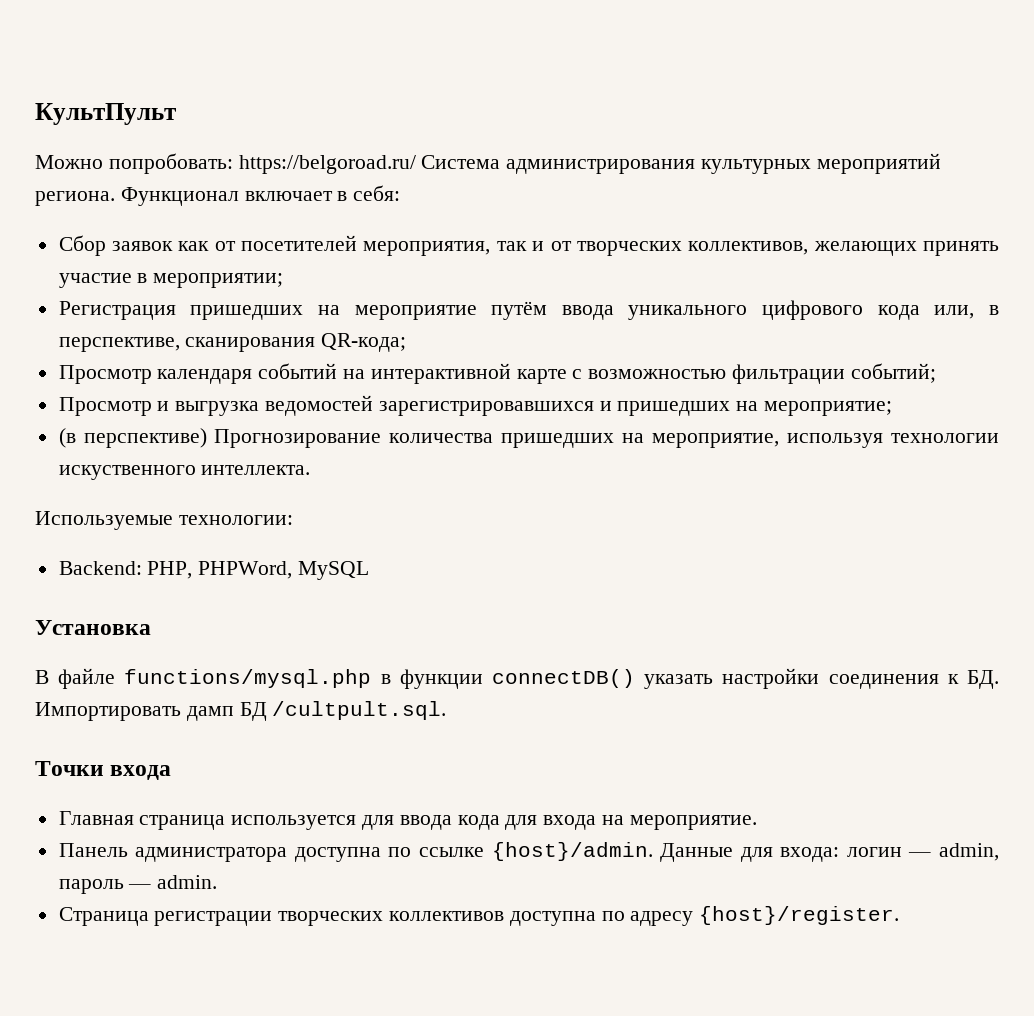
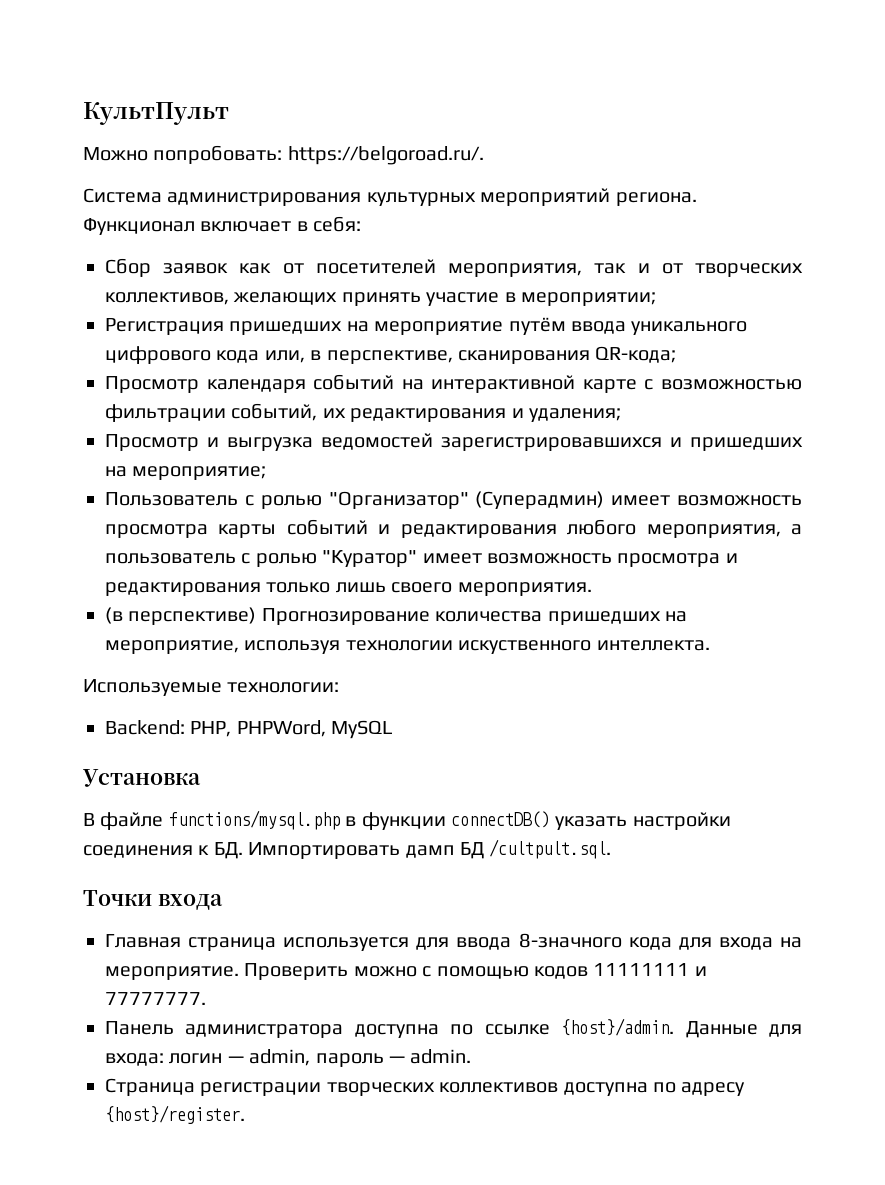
[238,155,416,174] https://belgoroad.ru/ -> [287,146,484,165] https://belgoroad.ru/. //
[850,363,936,383] событий; -> [231,403,621,422] событий, их редактирования и удаления;
(893, 408) none -> [105,491,802,509] [105,519,802,538] [105,550,738,567] [105,582,592,596] // Пользователь с ролью "Организатор" (Суперадмин) имеет возможность просмотра карты событий и редактирования любого мероприятия, а пользователь с ролью "Куратор" имеет возможность просмотра и редактирования только лишь своего мероприятия.
(452, 822) none -> [518,933,622,948] 8-значного
(757, 822) none -> [244,963,707,980] [105,992,206,1005] Проверить можно с помощью кодов 11111111 и 77777777.

